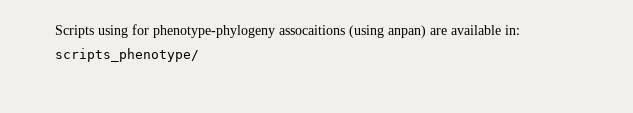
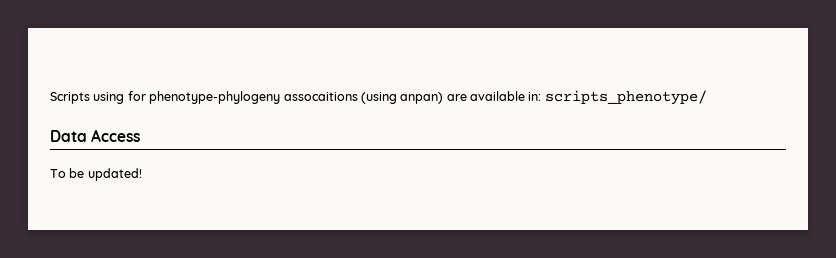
(199, 55) none -> [50,129,141,142] [50,168,142,181] // Data Access // To be updated!

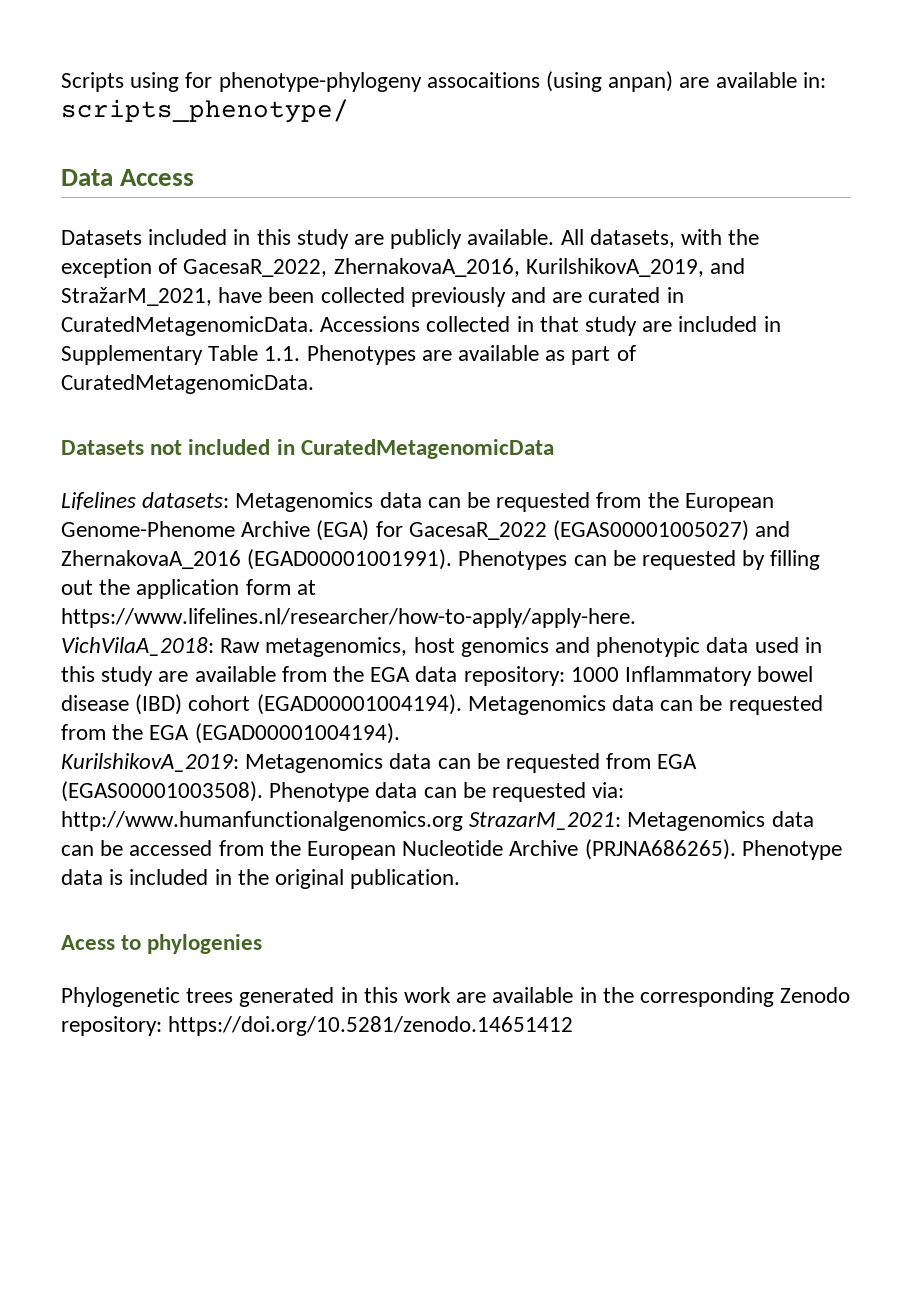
[50,168,142,181] To be updated! -> [61,229,760,249] [61,258,746,278] [61,287,684,307] [61,316,781,336] [61,345,636,365] [61,374,314,394] [61,439,554,459] [61,492,774,512] [61,520,791,541] [61,549,821,570] [61,579,316,599] [61,608,636,628] [61,637,822,657] [61,666,814,686] [61,694,823,715] [61,723,400,744] [61,753,698,773] [61,781,625,802] [61,811,814,831] [61,839,842,860] [61,869,461,889] [61,934,263,954] [61,987,851,1007] [61,1016,574,1036] Datasets included in this study are publicly available. All datasets, with the exception of GacesaR_2022, ZhernakovaA_2016, KurilshikovA_2019, and StražarM_2021, have been collected previously and are curated in CuratedMetagenomicData. Accessions collected in that study are included in Supplementary Table 1.1. Phenotypes are available as part of CuratedMetagenomicData. // Datasets not included in CuratedMetagenomicData // Lifelines datasets: Metagenomics data can be requested from the European Genome-Phenome Archive (EGA) for GacesaR_2022 (EGAS00001005027) and ZhernakovaA_2016 (EGAD00001001991). Phenotypes can be requested by filling out the application form at https://www.lifelines.nl/researcher/how-to-apply/apply-here. // VichVilaA_2018: Raw metagenomics, host genomics and phenotypic data used in this study are available from the EGA data repository: 1000 Inflammatory bowel disease (IBD) cohort (EGAD00001004194). Metagenomics data can be requested from the EGA (EGAD00001004194). // KurilshikovA_2019: Metagenomics data can be requested from EGA (EGAS00001003508). Phenotype data can be requested via: http://www.humanfunctionalgenomics.org StrazarM_2021: Metagenomics data can be accessed from the European Nucleotide Archive (PRJNA686265). Phenotype data is included in the original publication. // Acess to phylogenies // Phylogenetic trees generated in this work are available in the corresponding Zenodo repository: https://doi.org/10.5281/zenodo.14651412

